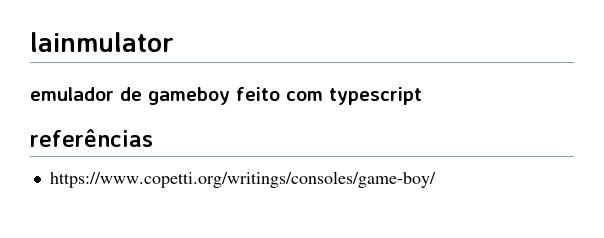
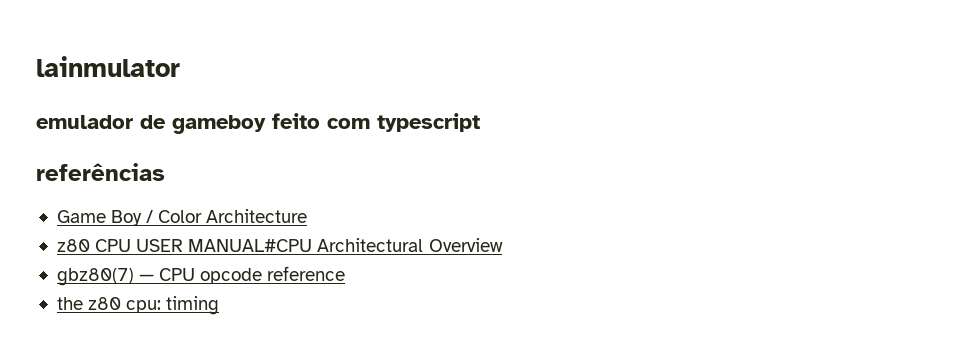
[49,171,436,188] https://www.copetti.org/writings/consoles/game-boy/ -> [56,209,308,226] [56,238,503,252] [56,266,346,286] [56,296,220,315] Game Boy / Color Architecture // z80 CPU USER MANUAL#CPU Architectural Overview // gbz80(7) — CPU opcode reference // the z80 cpu: timing

